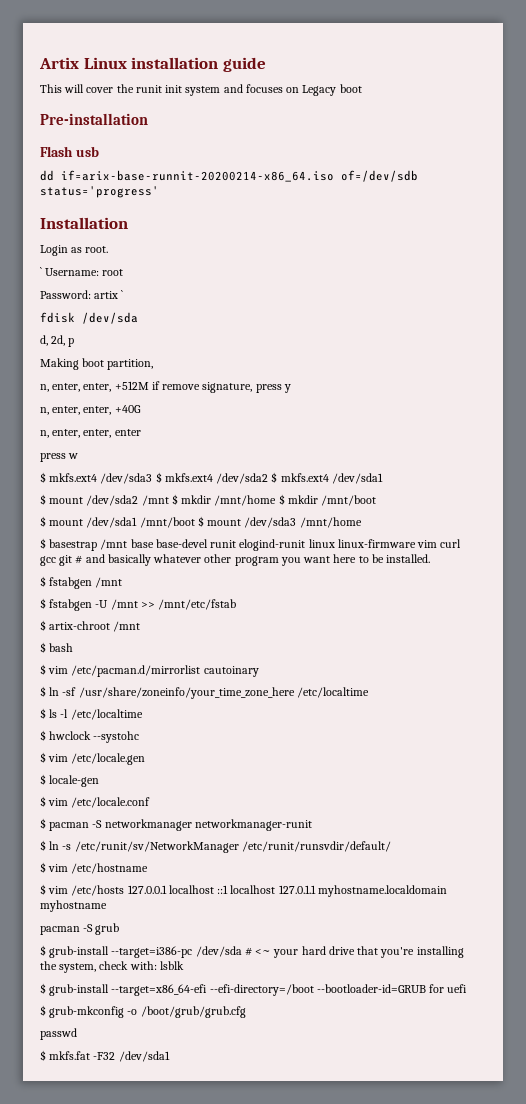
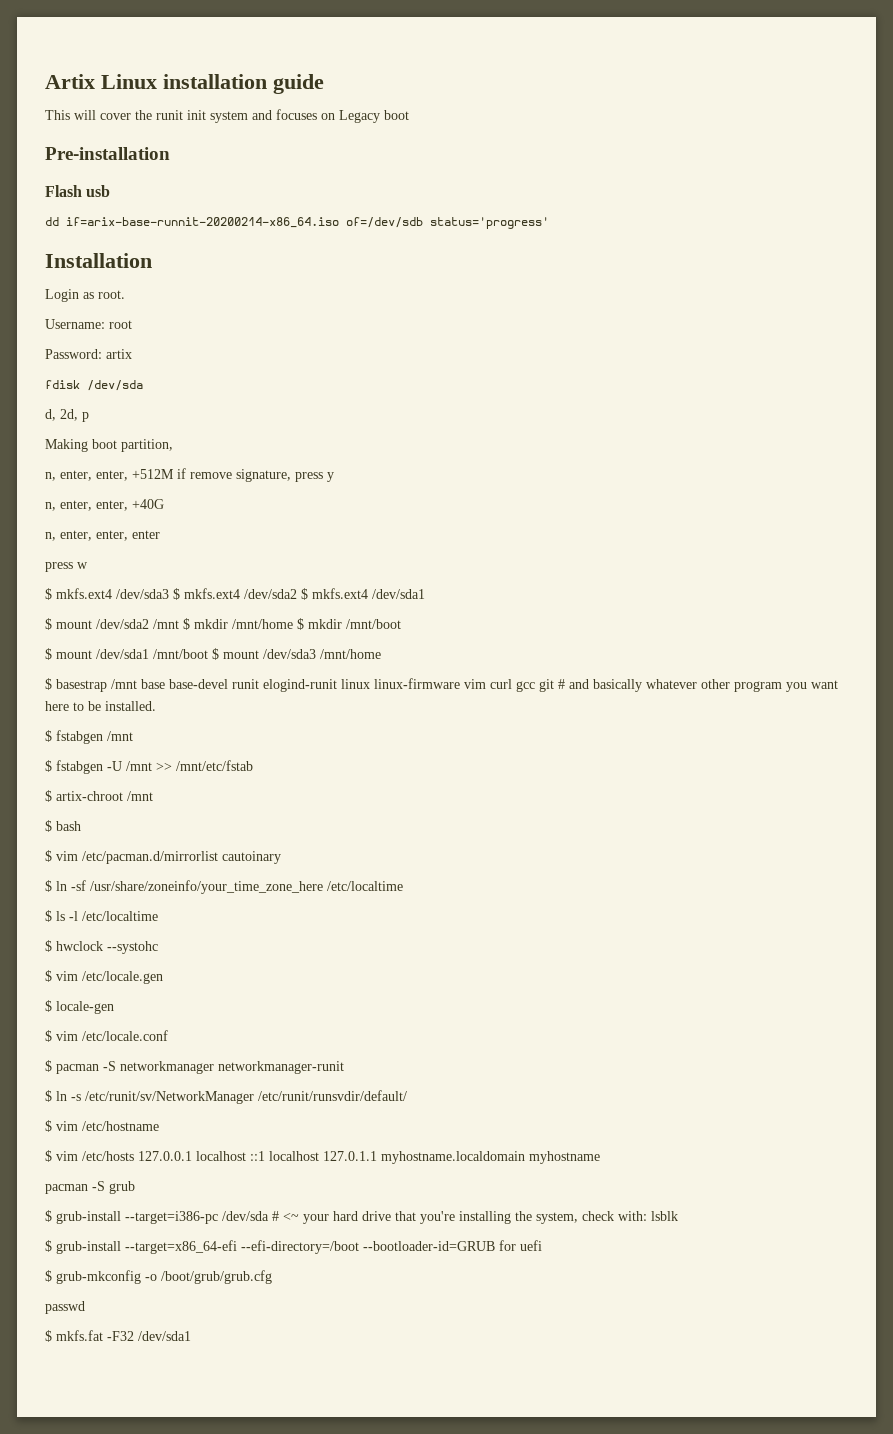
[40,267,42,276] ` -> (125, 294) none
[121,290,124,299] ` -> (132, 354) none

